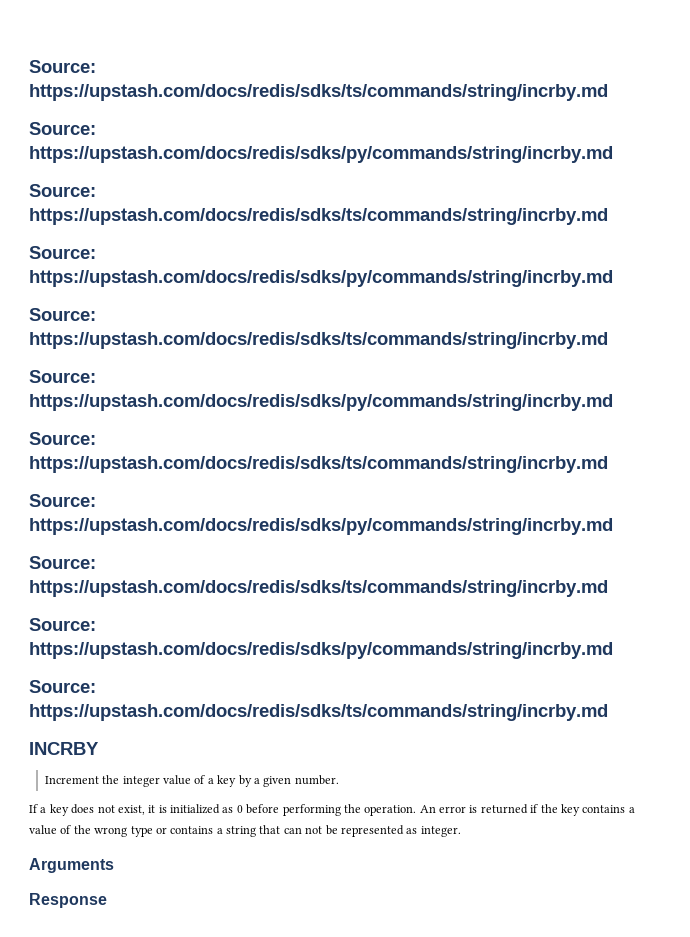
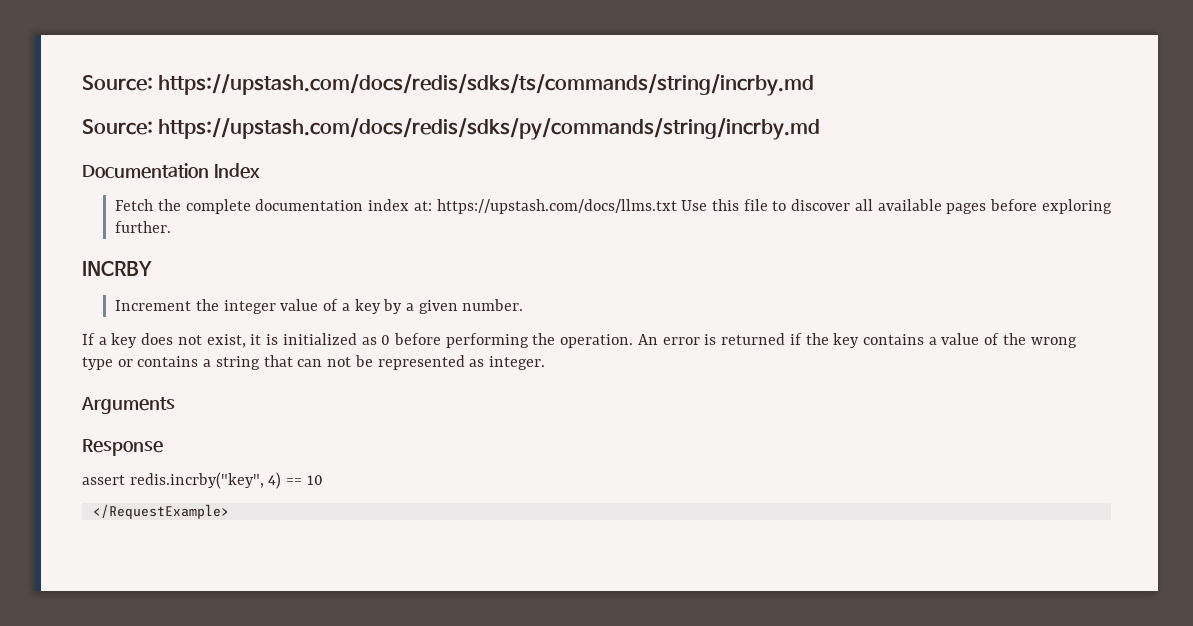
[29,60,96,73] [29,84,608,101] [29,122,96,135] [29,146,613,163] [29,184,96,197] [29,208,608,225] [29,246,96,259] [29,270,613,287] [29,308,96,321] [29,332,608,349] [29,370,96,383] [29,394,613,411] [29,432,96,445] [29,456,608,473] [29,494,96,507] [29,518,613,535] [29,556,96,569] [29,580,608,597] [29,618,96,631] [29,642,613,659] [29,680,96,693] [29,704,608,721] Source: https://upstash.com/docs/redis/sdks/ts/commands/string/incrby.md // Source: https://upstash.com/docs/redis/sdks/py/commands/string/incrby.md // Source: https://upstash.com/docs/redis/sdks/ts/commands/string/incrby.md // Source: https://upstash.com/docs/redis/sdks/py/commands/string/incrby.md // Source: https://upstash.com/docs/redis/sdks/ts/commands/string/incrby.md // Source: https://upstash.com/docs/redis/sdks/py/commands/string/incrby.md // Source: https://upstash.com/docs/redis/sdks/ts/commands/string/incrby.md // Source: https://upstash.com/docs/redis/sdks/py/commands/string/incrby.md // Source: https://upstash.com/docs/redis/sdks/ts/commands/string/incrby.md // Source: https://upstash.com/docs/redis/sdks/py/commands/string/incrby.md // Source: https://upstash.com/docs/redis/sdks/ts/commands/string/incrby.md -> [82,74,815,96] [82,118,821,140] [82,163,260,179] [115,199,1112,214] [115,221,172,233] Source: https://upstash.com/docs/redis/sdks/ts/commands/string/incrby.md // Source: https://upstash.com/docs/redis/sdks/py/commands/string/incrby.md // Documentation Index // Fetch the complete documentation index at: https://upstash.com/docs/llms.txt Use this file to discover all available pages before exploring further.
(107, 900) none -> [82,472,323,489] [92,504,229,519] // assert redis.incrby("key", 4) == 10 // </RequestExample>

